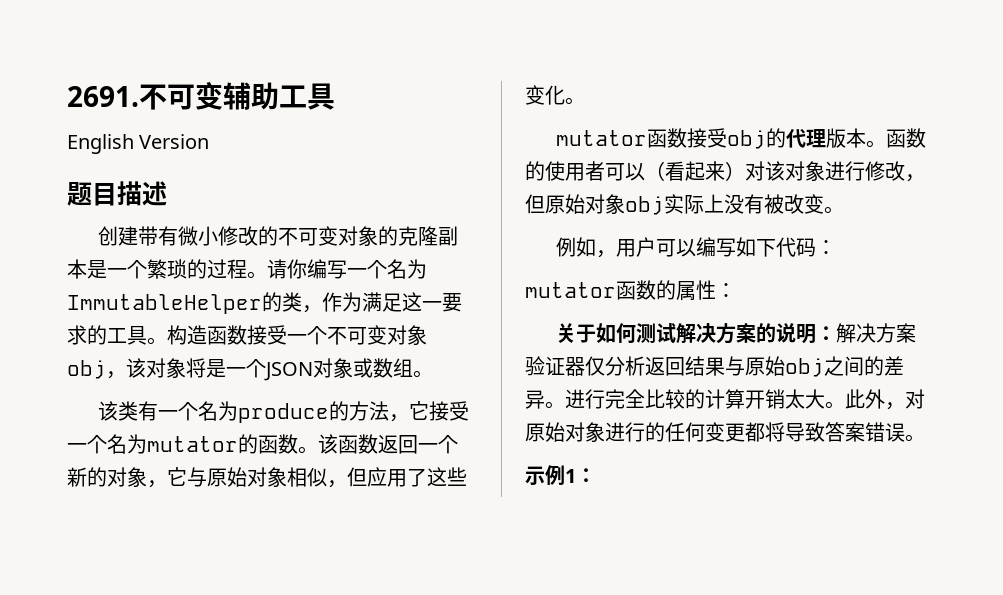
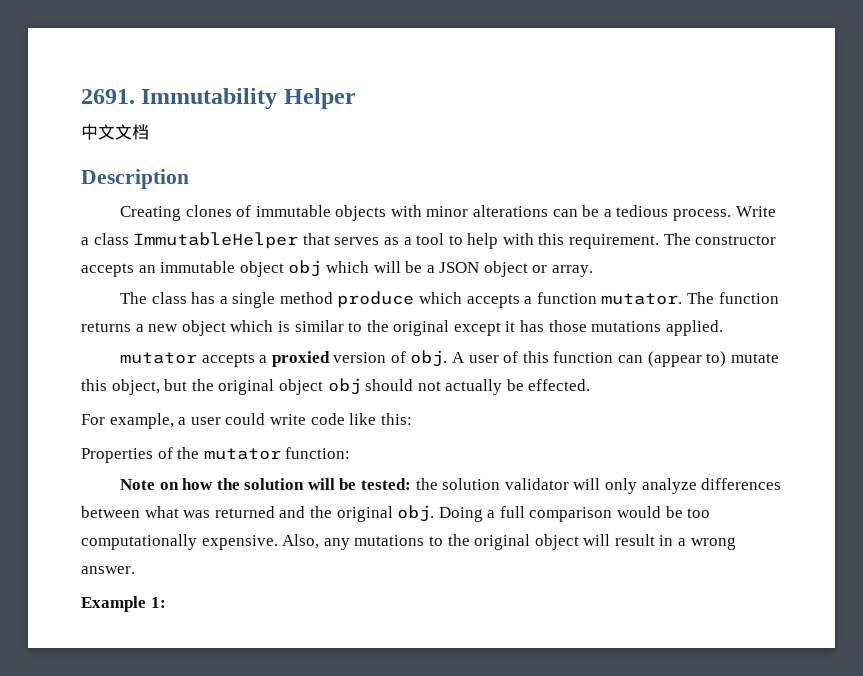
[139,82,335,110] [67,134,210,154] [67,181,167,206] [97,226,458,246] [67,259,427,279] [67,292,462,314] [67,325,427,345] [67,358,433,381] [97,401,469,423] [67,434,458,454] [67,467,467,488] [525,85,585,105] [555,128,926,149] [525,161,925,182] [525,194,844,215] [555,237,836,258] [525,280,736,301] [555,323,916,344] [525,356,904,377] [525,389,925,410] [525,422,925,442] [525,465,596,485] 不可变辅助工具 // English Version // 题目描述 // 创建带有微小修改的不可变对象的克隆副本是一个繁琐的过程。请你编写一个名为ImmutableHelper的类，作为满足这一要求的工具。构造函数接受一个不可变对象obj，该对象将是一个JSON对象或数组。 // 该类有一个名为produce的方法，它接受一个名为mutator的函数。该函数返回一个新的对象，它与原始对象相似，但应用了这些变化。 // mutator函数接受obj的代理版本。函数的使用者可以（看起来）对该对象进行修改，但原始对象obj实际上没有被改变。 // 例如，用户可以编写如下代码： // mutator函数的属性： // 关于如何测试解决方案的说明：解决方案验证器仅分析返回结果与原始obj之间的差异。进行完全比较的计算开销太大。此外，对原始对象进行的任何变更都将导致答案错误。 // 示例1： -> [141,88,356,109] [81,124,149,140] [81,169,189,189] [119,205,776,221] [81,232,777,249] [81,260,594,277] [119,291,779,308] [81,320,723,336] [119,350,779,367] [81,378,591,395] [81,413,412,429] [81,447,351,463] [119,478,782,494] [81,505,711,522] [81,534,736,550] [81,566,135,574] [81,596,166,612] Immutability Helper // 中文文档 // Description // Creating clones of immutable objects with minor alterations can be a tedious process. Write a class ImmutableHelper that serves as a tool to help with this requirement. The constructor accepts an immutable object obj which will be a JSON object or array. // The class has a single method produce which accepts a function mutator. The function returns a new object which is similar to the original except it has those mutations applied. // mutator accepts a proxied version of obj. A user of this function can (appear to) mutate this object, but the original object obj should not actually be effected. // For example, a user could write code like this: // Properties of the mutator function: // Note on how the solution will be tested: the solution validator will only analyze differences between what was returned and the original obj. Doing a full comparison would be too computationally expensive. Also, any mutations to the original object will result in a wrong answer. // Example 1:

